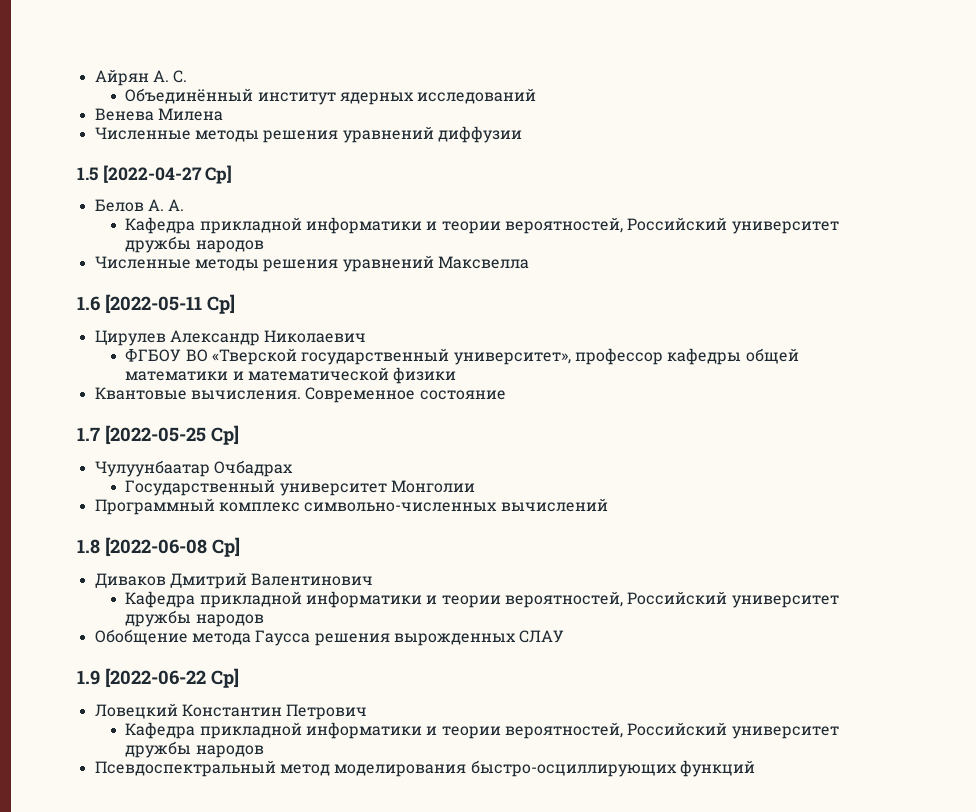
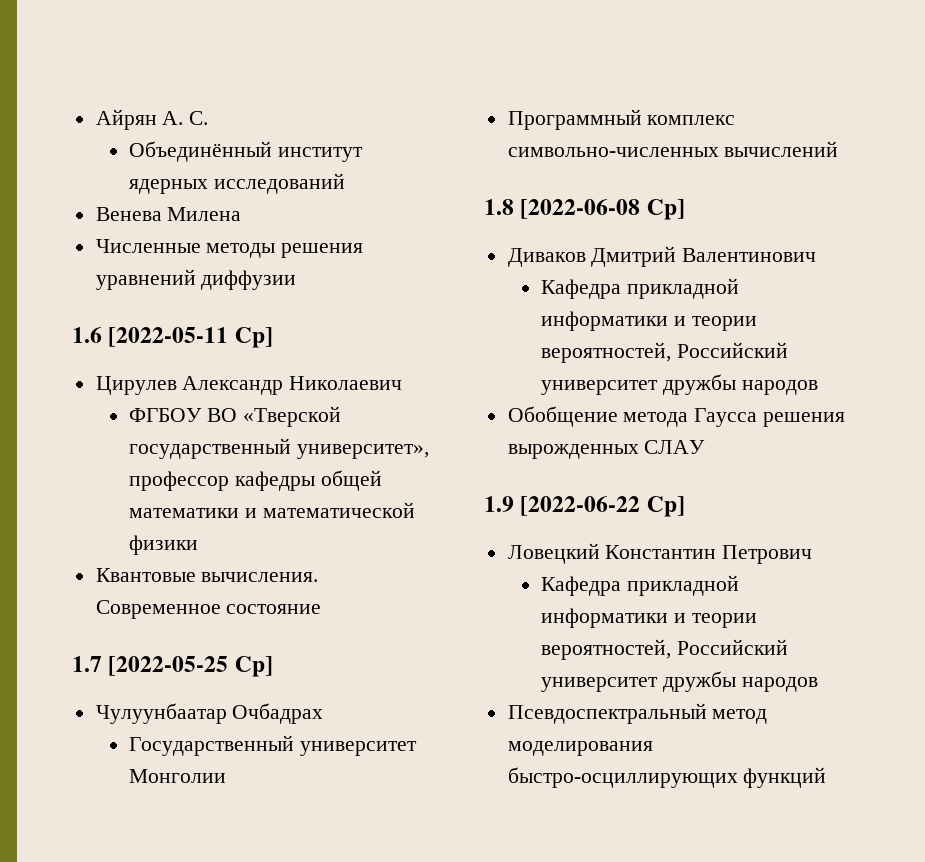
[77,165,233,184] [94,199,185,212] [125,217,839,234] [125,236,264,253] [94,255,529,272] // 1.5 [2022-04-27 Ср] // Белов А. А. // Кафедра прикладной информатики и теории вероятностей, Российский университет дружбы народов // Численные методы решения уравнений Максвелла -> (297, 280) none

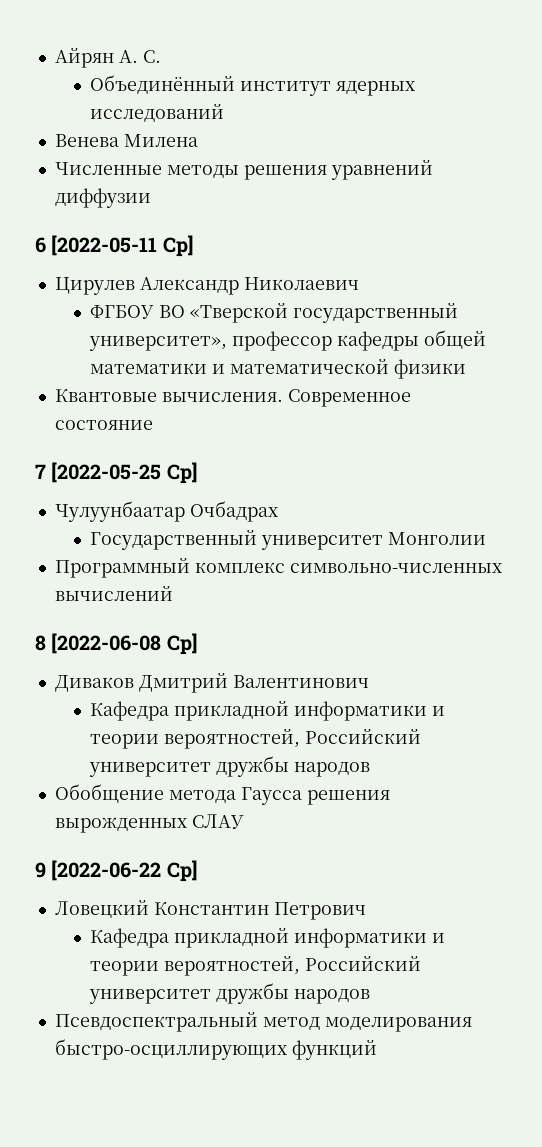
[72,327,102,343] 1.6 -> [35,237,46,253] 6
[72,656,102,672] 1.7 -> [35,464,46,479] 7
[484,199,514,215] 1.8 -> [35,635,46,651] 8
[484,496,514,512] 1.9 -> [35,862,46,878] 9

